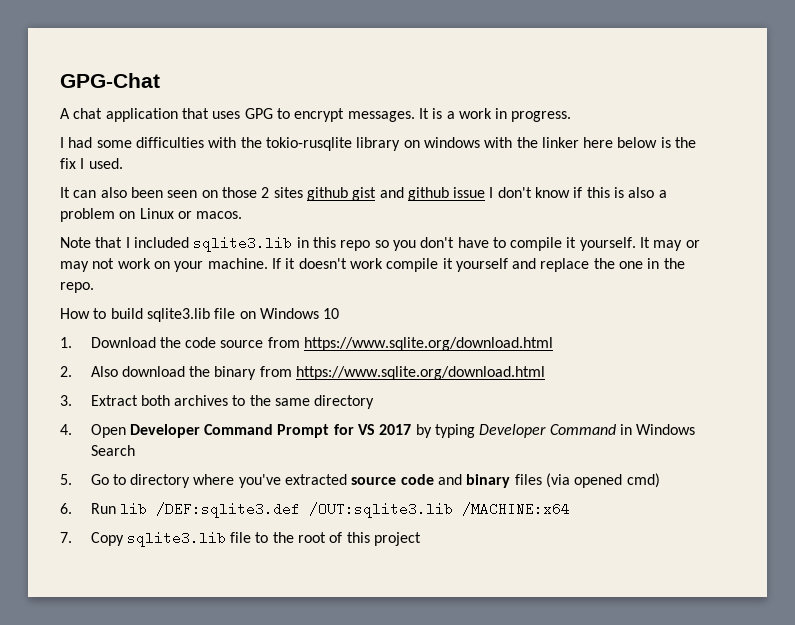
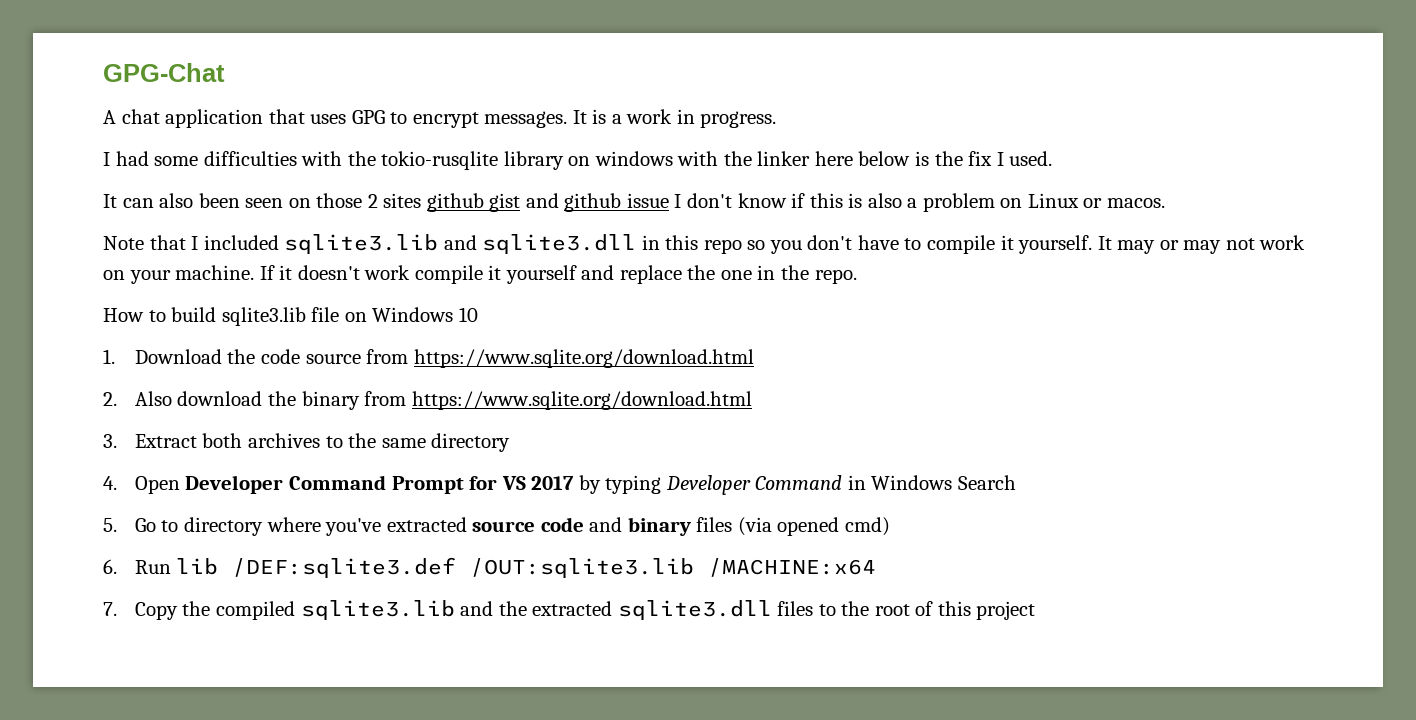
(293, 244) none -> [443,234,637,254] and sqlite3.dll
[126,531,252,547] sqlite3.lib file -> [182,600,814,620] the compiled sqlite3.lib and the extracted sqlite3.dll files

